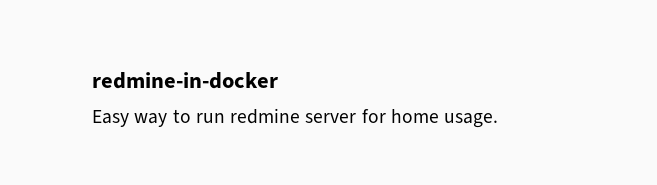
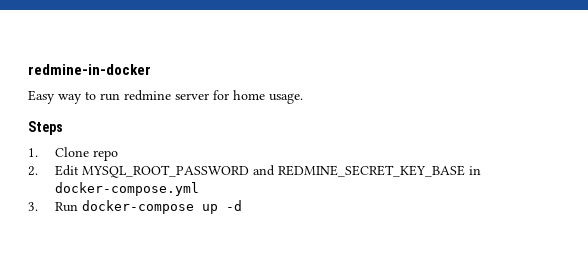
(499, 120) none -> [28,121,63,135] [28,147,118,161] [28,165,481,178] [54,182,199,196] [28,200,242,214] // Steps // 1. Clone repo // 2. Edit MYSQL_ROOT_PASSWORD and REDMINE_SECRET_KEY_BASE in docker-compose.yml // 3. Run docker-compose up -d

